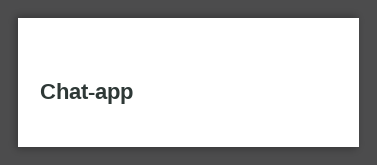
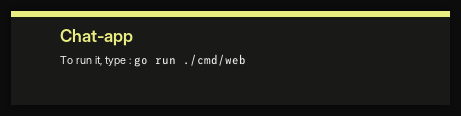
(133, 93) none -> [60,54,246,67] // To run it, type : go run ./cmd/web

